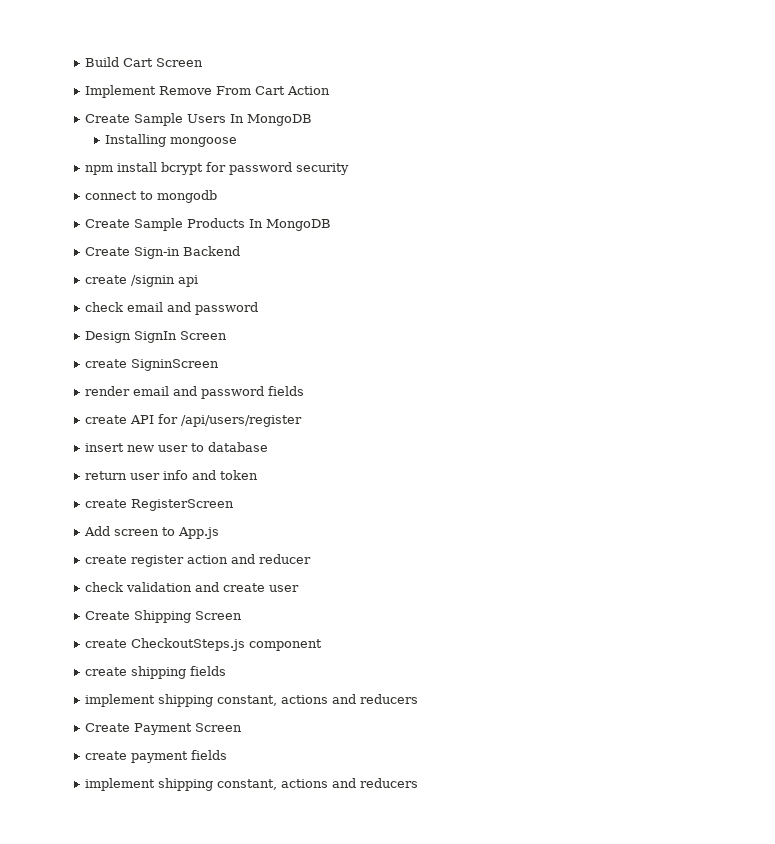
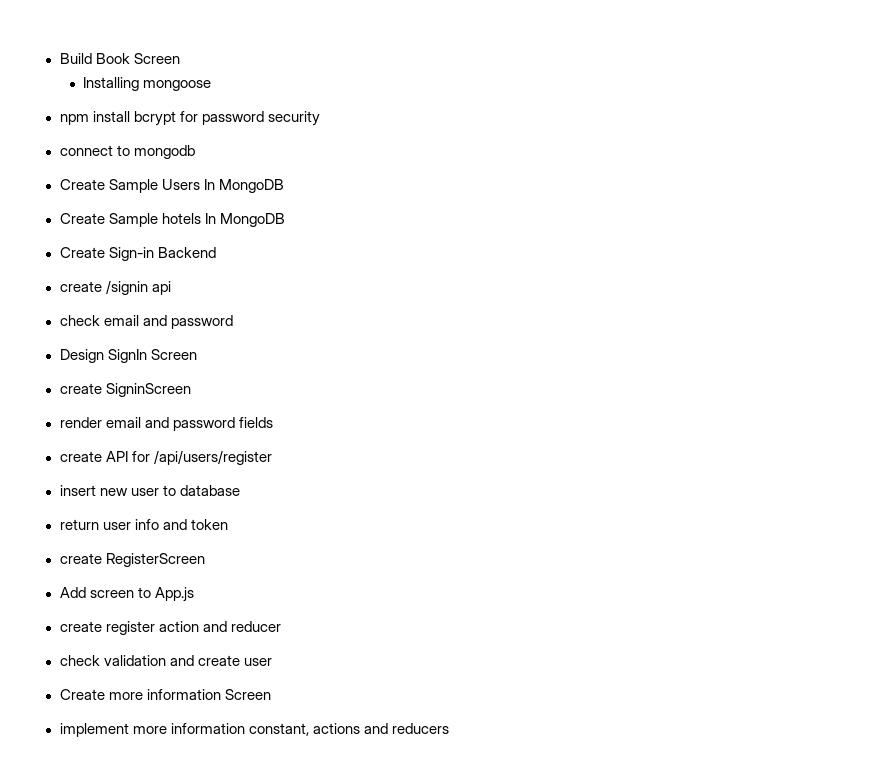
[123,58,204,67] [85,85,331,98] [85,113,313,126] Cart Screen // Implement Remove From Cart Action // Create Sample Users In MongoDB -> [95,53,180,64] Book Screen
[187,218,246,228] Products -> [161,179,284,193] [59,213,201,227] Users In MongoDB // Create Sample hotels
[134,610,243,623] [85,638,323,651] [85,666,227,679] [85,694,419,707] [85,723,243,735] [85,750,228,763] [85,778,419,791] Shipping Screen // create CheckoutSteps.js component // create shipping fields // implement shipping constant, actions and reducers // Create Payment Screen // create payment fields // implement shipping constant, actions and reducers -> [108,689,271,700] [59,723,449,737] more information Screen // implement more information constant, actions and reducers

